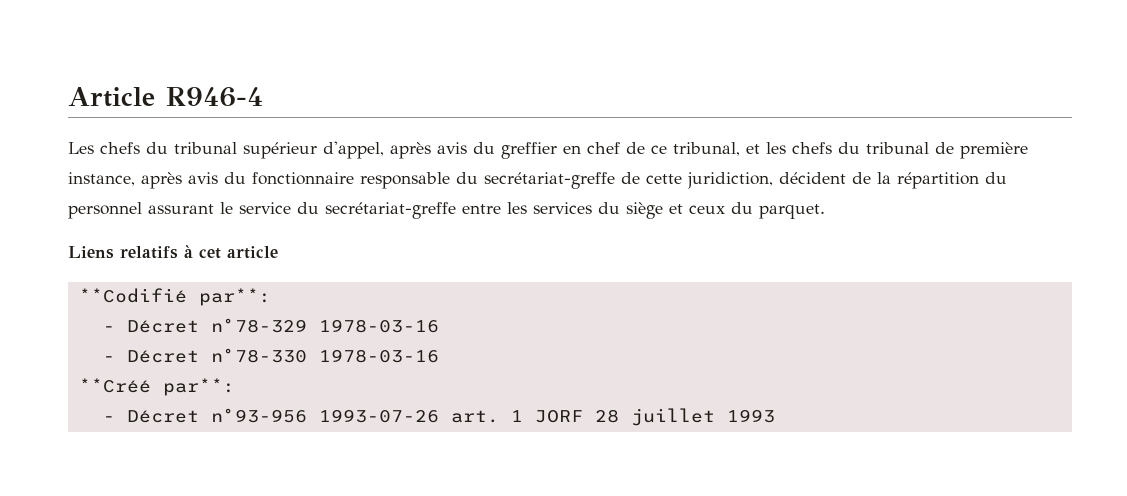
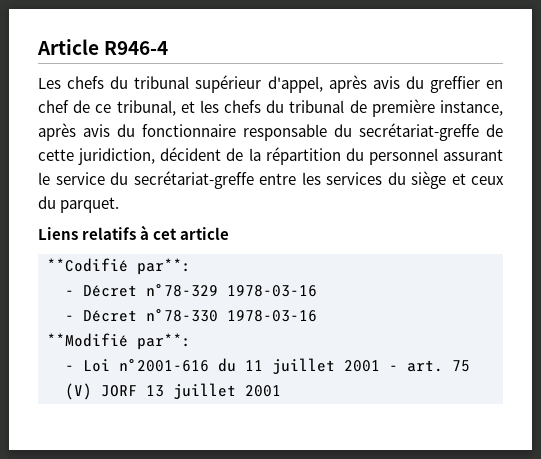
[78,378,235,396] [102,408,775,426] **Créé par**: // - Décret n°93-956 1993-07-26 art. 1 JORF 28 juillet 1993 -> [47,333,191,350] [65,358,470,374] [65,383,281,400] **Modifié par**: // - Loi n°2001-616 du 11 juillet 2001 - art. 75 (V) JORF 13 juillet 2001

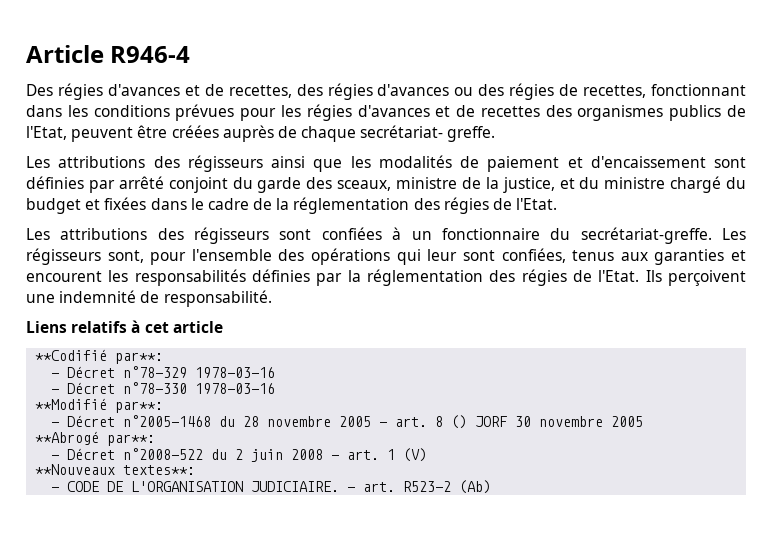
[38,75,504,93] [38,99,504,117] [38,123,503,141] [38,147,503,165] [38,171,504,189] [38,196,120,213] Les chefs du tribunal supérieur d'appel, après avis du greffier en chef de ce tribunal, et les chefs du tribunal de première instance, après avis du fonctionnaire responsable du secrétariat-greffe de cette juridiction, décident de la répartition du personnel assurant le service du secrétariat-greffe entre les services du siège et ceux du parquet. -> [26,83,747,100] [26,104,747,121] [26,125,496,142] [26,155,746,172] [26,176,746,193] [26,197,558,214] [26,227,747,244] [26,248,747,265] [26,269,746,286] [26,290,272,307] Des régies d'avances et de recettes, des régies d'avances ou des régies de recettes, fonctionnant dans les conditions prévues pour les régies d'avances et de recettes des organismes publics de l'Etat, peuvent être créées auprès de chaque secrétariat- greffe. // Les attributions des régisseurs ainsi que les modalités de paiement et d'encaissement sont définies par arrêté conjoint du garde des sceaux, ministre de la justice, et du ministre chargé du budget et fixées dans le cadre de la réglementation des régies de l'Etat. // Les attributions des régisseurs sont confiées à un fonctionnaire du secrétariat-greffe. Les régisseurs sont, pour l'ensemble des opérations qui leur sont confiées, tenus aux garanties et encourent les responsabilités définies par la réglementation des régies de l'Etat. Ils perçoivent une indemnité de responsabilité.
[83,358,470,374] [65,383,281,400] Loi n°2001-616 du 11 juillet 2001 - art. 75 (V) JORF 13 juillet 2001 -> [67,415,644,429] [35,431,156,446] [51,448,428,462] [35,464,196,475] [51,480,492,494] Décret n°2005-1468 du 28 novembre 2005 - art. 8 () JORF 30 novembre 2005 // **Abrogé par**: // - Décret n°2008-522 du 2 juin 2008 - art. 1 (V) // **Nouveaux textes**: // - CODE DE L'ORGANISATION JUDICIAIRE. - art. R523-2 (Ab)

